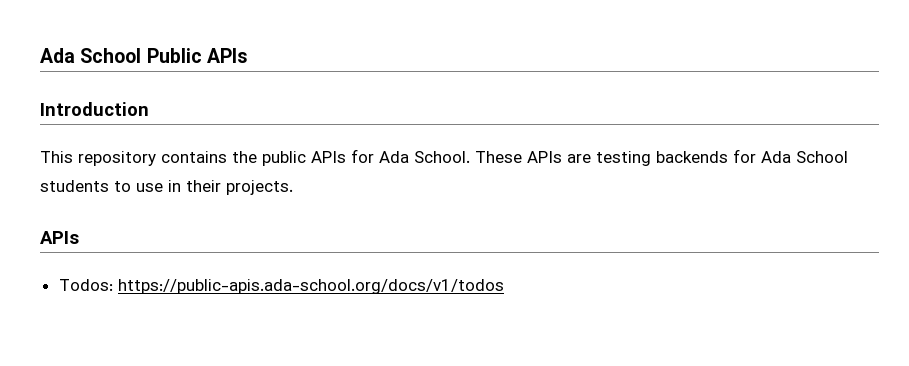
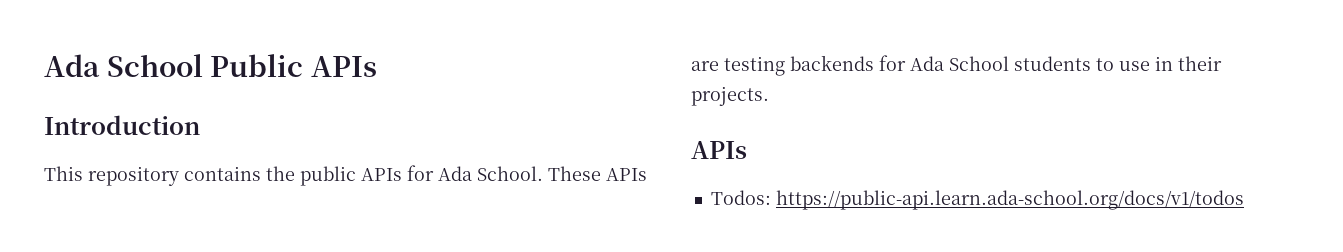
[117,279,504,294] https://public-apis.ada-school.org/docs/v1/todos -> [775,190,1244,210] https://public-api.learn.ada-school.org/docs/v1/todos

